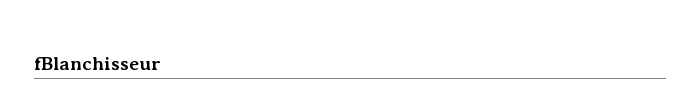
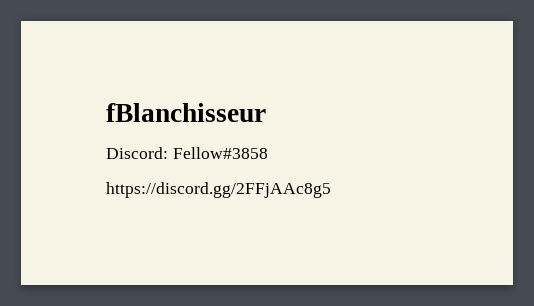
(161, 63) none -> [106,147,268,159] [106,182,331,198] // Discord: Fellow#3858 // https://discord.gg/2FFjAAc8g5

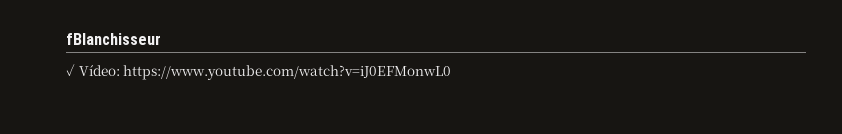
[106,147,268,159] [106,182,331,198] Discord: Fellow#3858 // https://discord.gg/2FFjAAc8g5 -> [66,64,452,80] ✓ Vídeo: https://www.youtube.com/watch?v=iJ0EFMonwL0

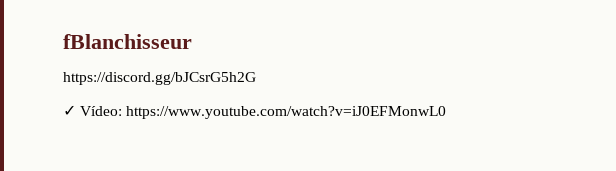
(161, 39) none -> [63,72,256,85] // https://discord.gg/bJCsrG5h2G

